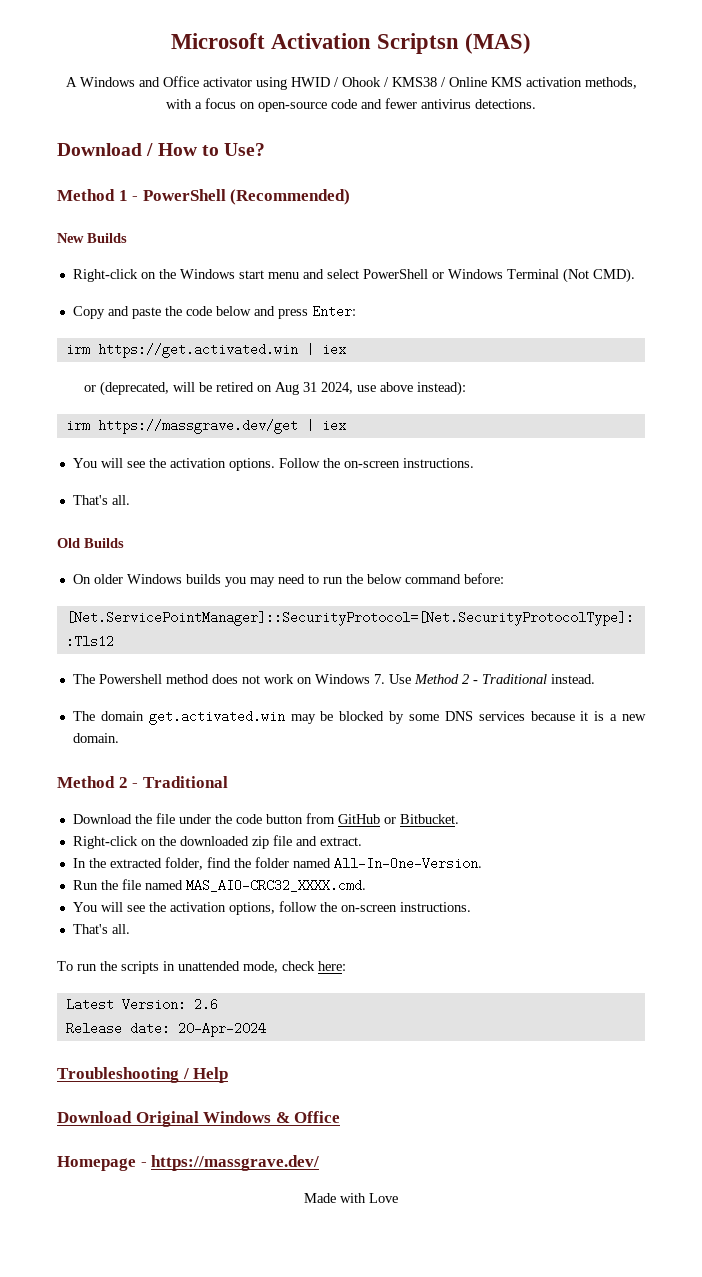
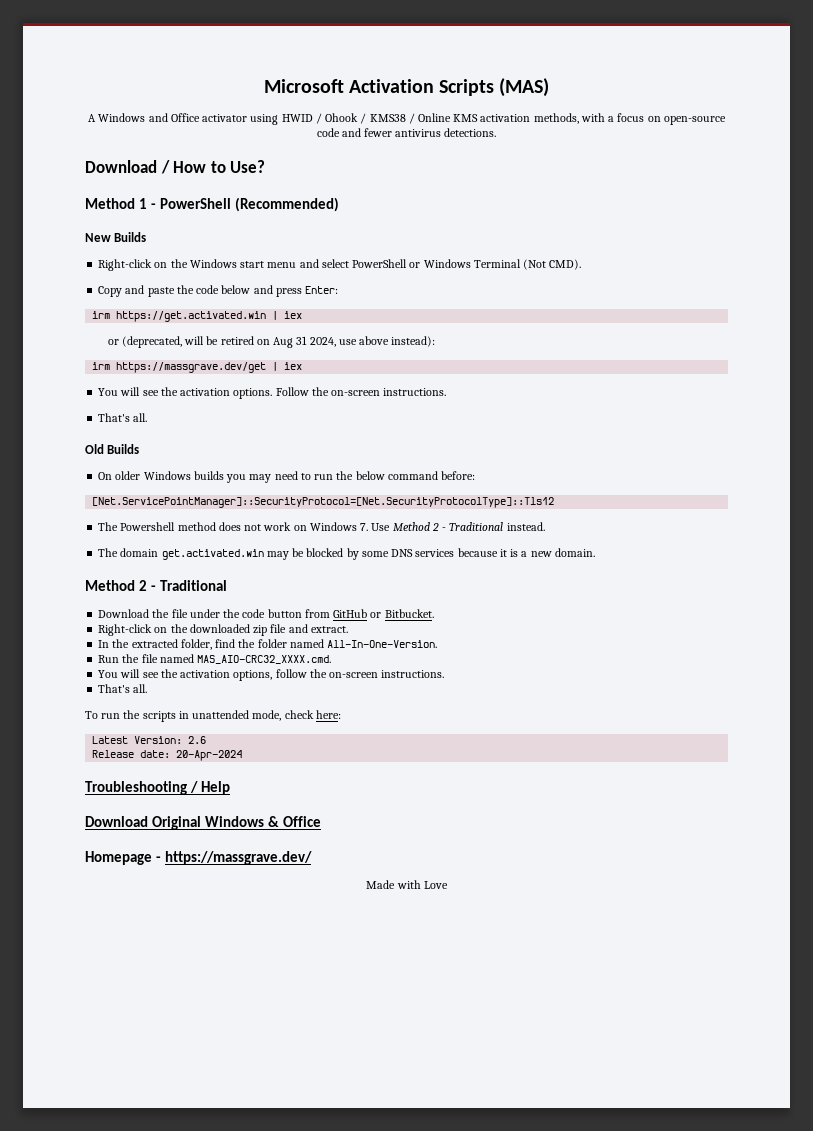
[377,33,460,54] Scriptsn -> [439,79,495,96] Scripts

